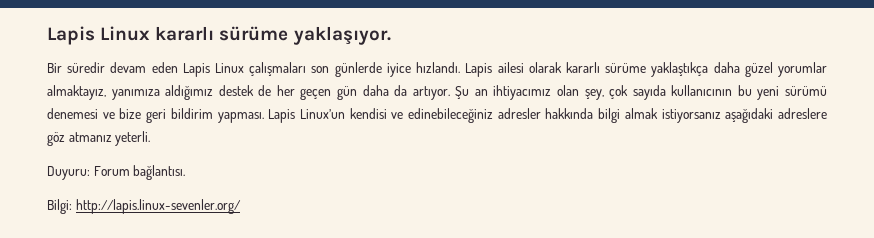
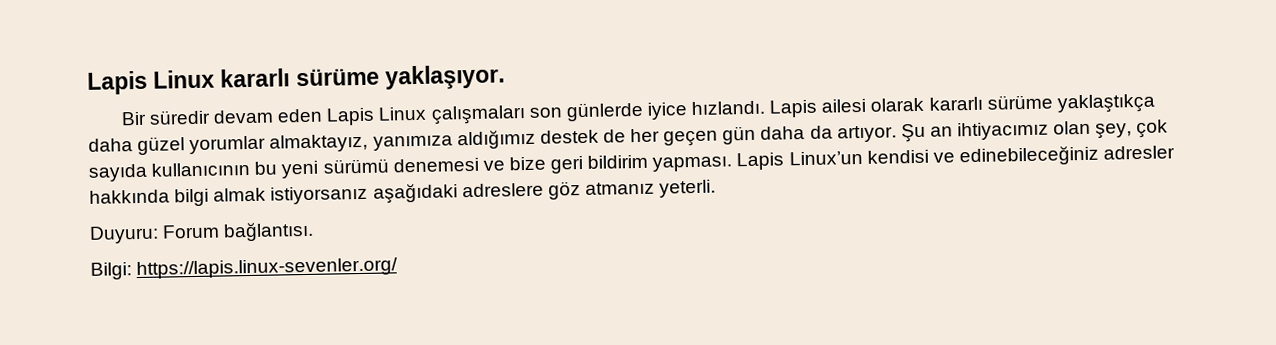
[75,199,241,214] http://lapis.linux-sevenler.org/ -> [136,257,399,280] https://lapis.linux-sevenler.org/

